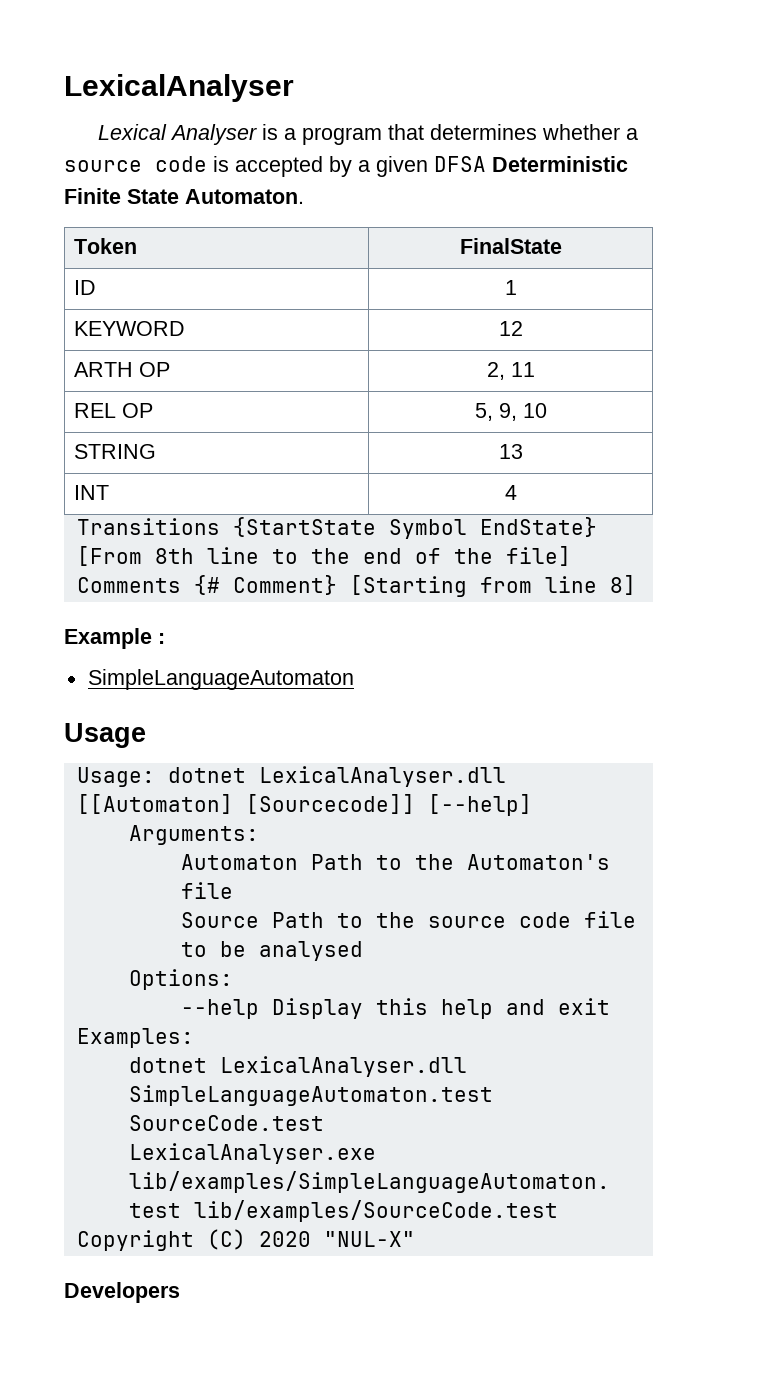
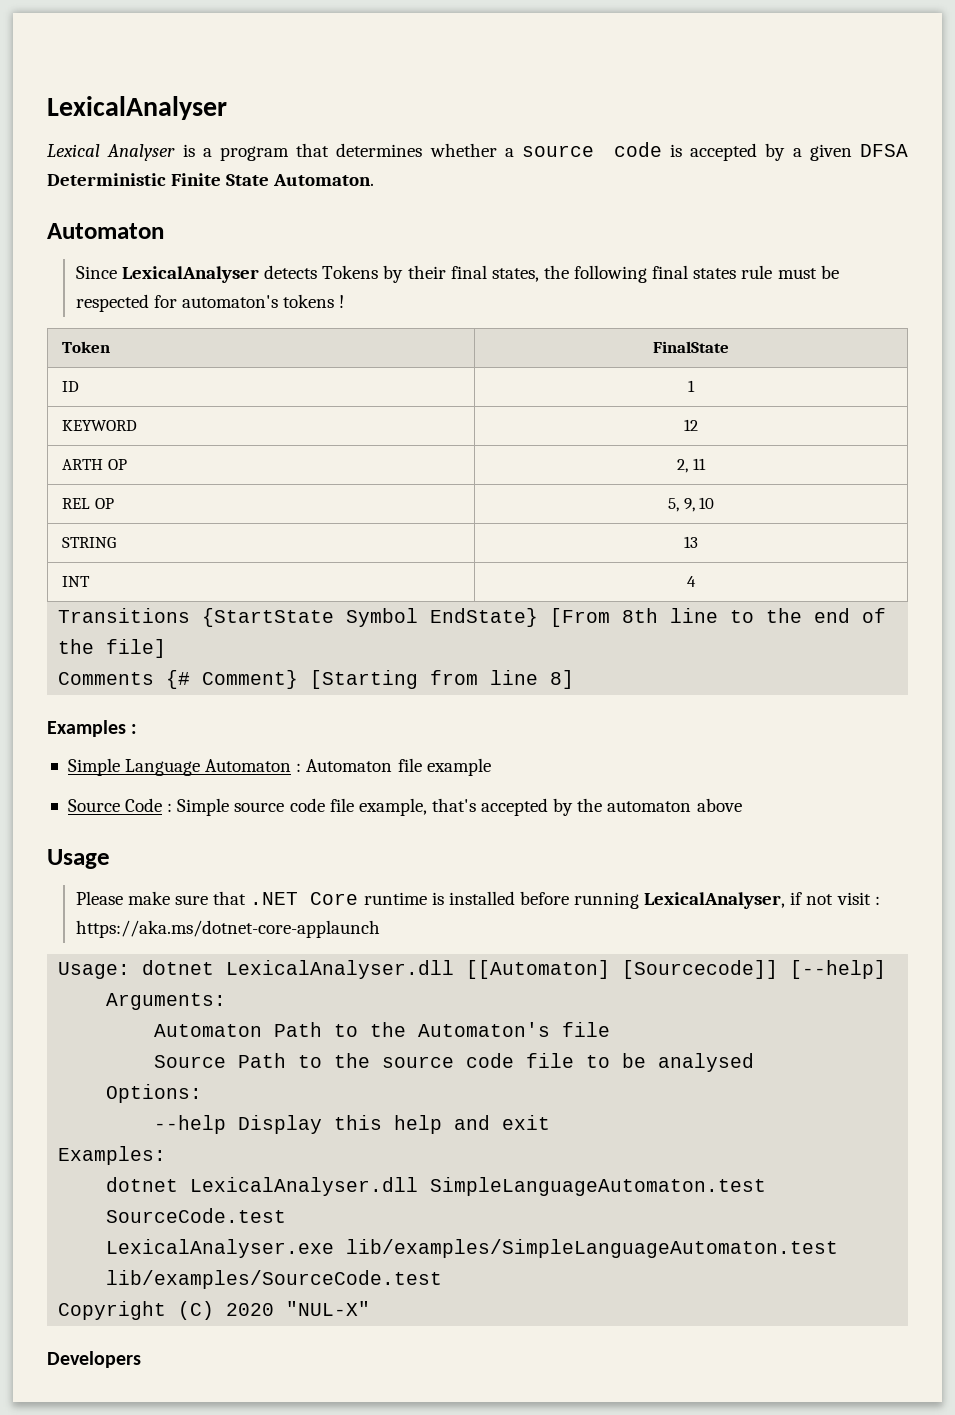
(304, 196) none -> [47,223,164,239] [75,265,839,283] [75,294,345,312] // Automaton // Since LexicalAnalyser detects Tokens by their final states, the following final states rule must be respected for automaton's tokens !
[64,628,152,649] Example -> [47,720,126,737] Examples
[87,669,354,690] [64,723,146,748] SimpleLanguageAutomaton // Usage -> [67,758,491,776] [67,798,742,816] [47,849,110,869] [75,891,880,909] [75,920,380,938] Simple Language Automaton : Automaton file example // Source Code : Simple source code file example, that's accepted by the automaton above // Usage // Please make sure that .NET Core runtime is installed before running LexicalAnalyser, if not visit : https://aka.ms/dotnet-core-applaunch

